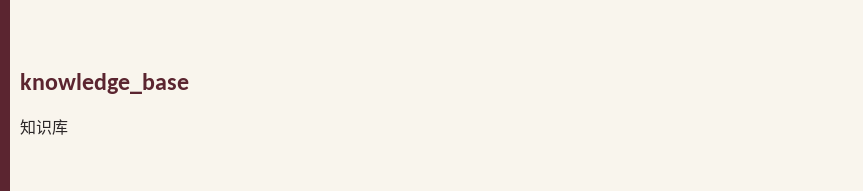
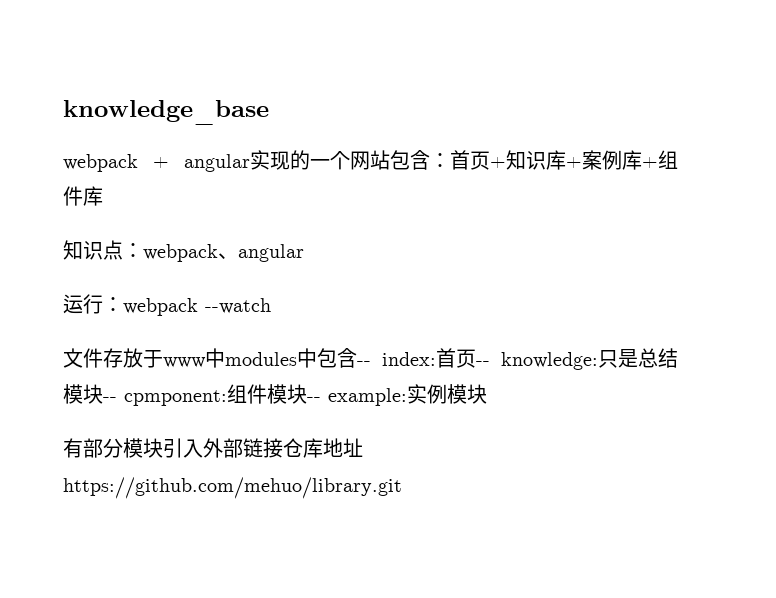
[20,119,68,135] 知识库 -> [63,150,678,172] [63,186,103,206] [63,240,304,262] [63,294,271,316] [63,348,678,370] [63,384,487,406] [63,438,363,458] [63,477,402,499] webpack + angular实现的一个网站包含：首页+知识库+案例库+组件库 // 知识点：webpack、angular // 运行：webpack --watch // 文件存放于www中modules中包含-- index:首页-- knowledge:只是总结模块-- cpmponent:组件模块-- example:实例模块 // 有部分模块引入外部链接仓库地址https://github.com/mehuo/library.git

